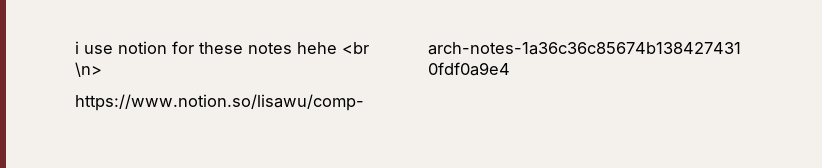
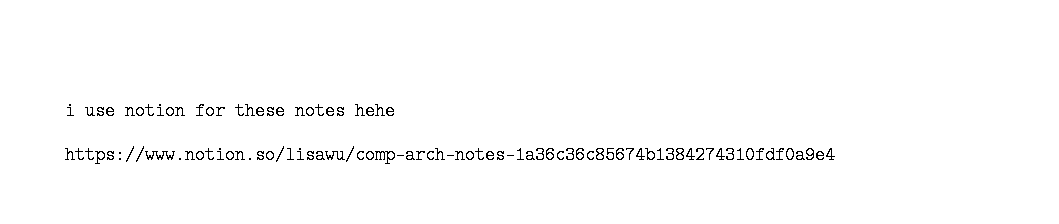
[342,42,369,54] [75,62,102,77] <br \n> -> (395, 111) none

